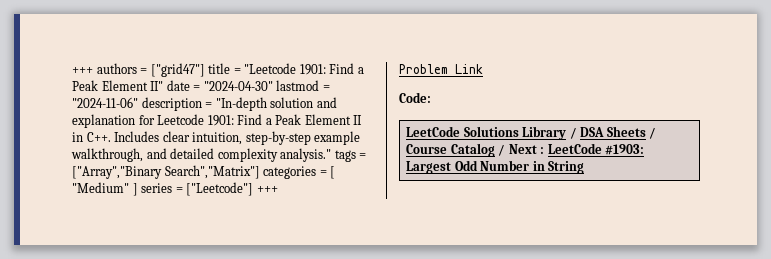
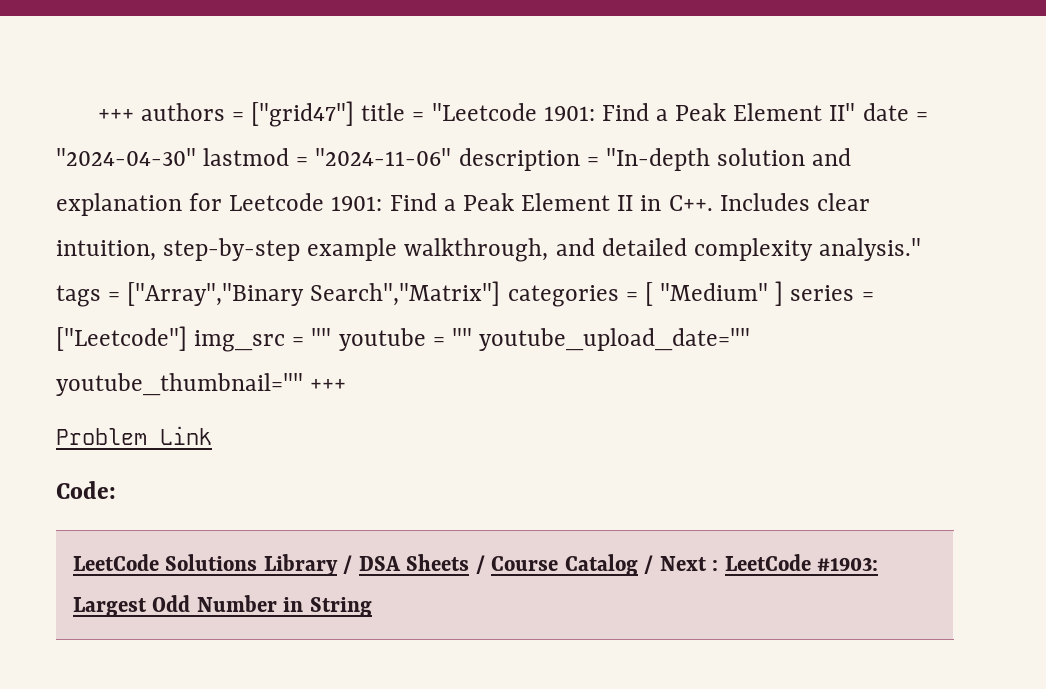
(254, 189) none -> [194,328,751,352] [56,373,303,396] img_src = "" youtube = "" youtube_upload_date="" youtube_thumbnail=""

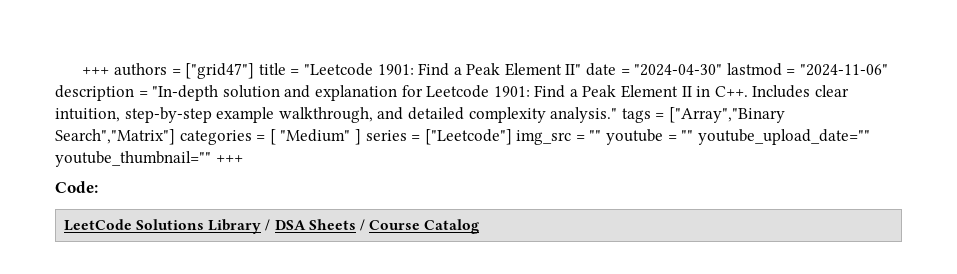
[56,426,212,445] // Problem Link -> (243, 159) none
[644,554,879,574] [72,595,372,617] / Next : LeetCode #1903: Largest Odd Number in String -> (480, 226) none

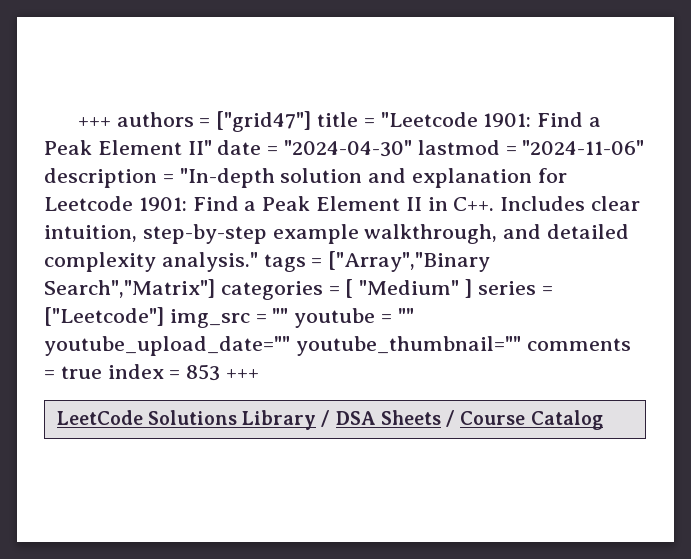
[215,155,243,163] [55,181,98,193] +++ // Code: -> [526,338,631,351] [44,364,260,381] comments = true index = 853 +++

